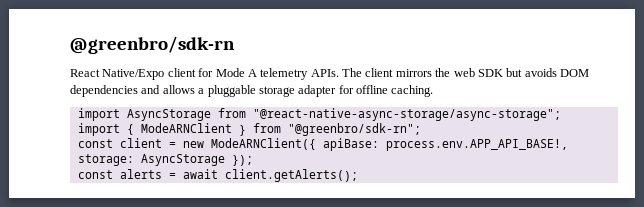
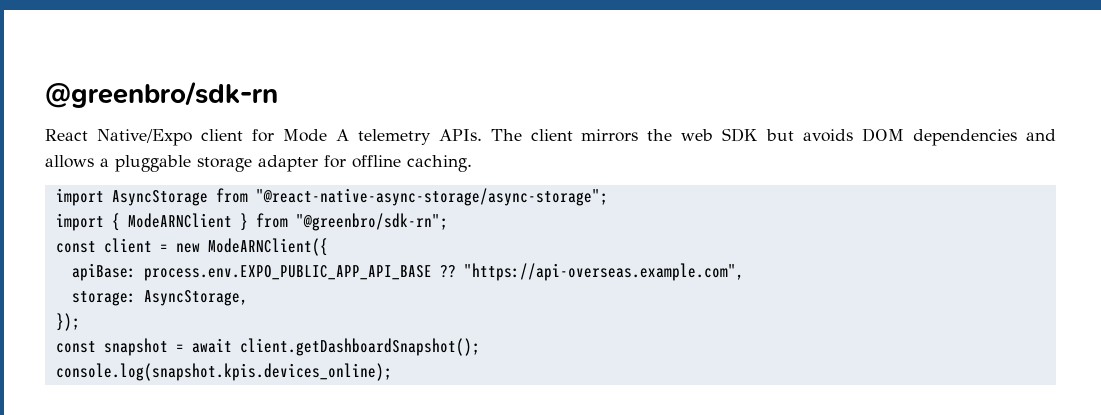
[322,138,568,151] [77,154,225,166] apiBase: process.env.APP_API_BASE!, storage: AsyncStorage -> [71,263,744,281] [71,290,248,306] // apiBase: process.env.EXPO_PUBLIC_APP_API_BASE ?? "https://api-overseas.example.com", // storage: AsyncStorage, //
[119,169,162,179] alerts -> [103,338,168,356] snapshot
[224,169,358,182] client.getAlerts(); -> [239,338,480,356] [55,363,392,381] client.getDashboardSnapshot(); // console.log(snapshot.kpis.devices_online);

